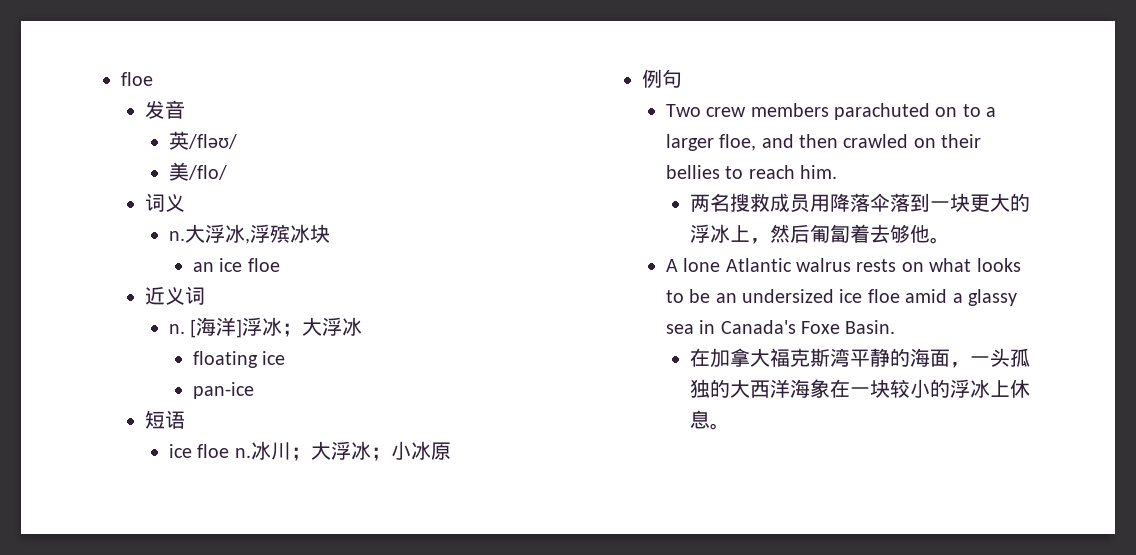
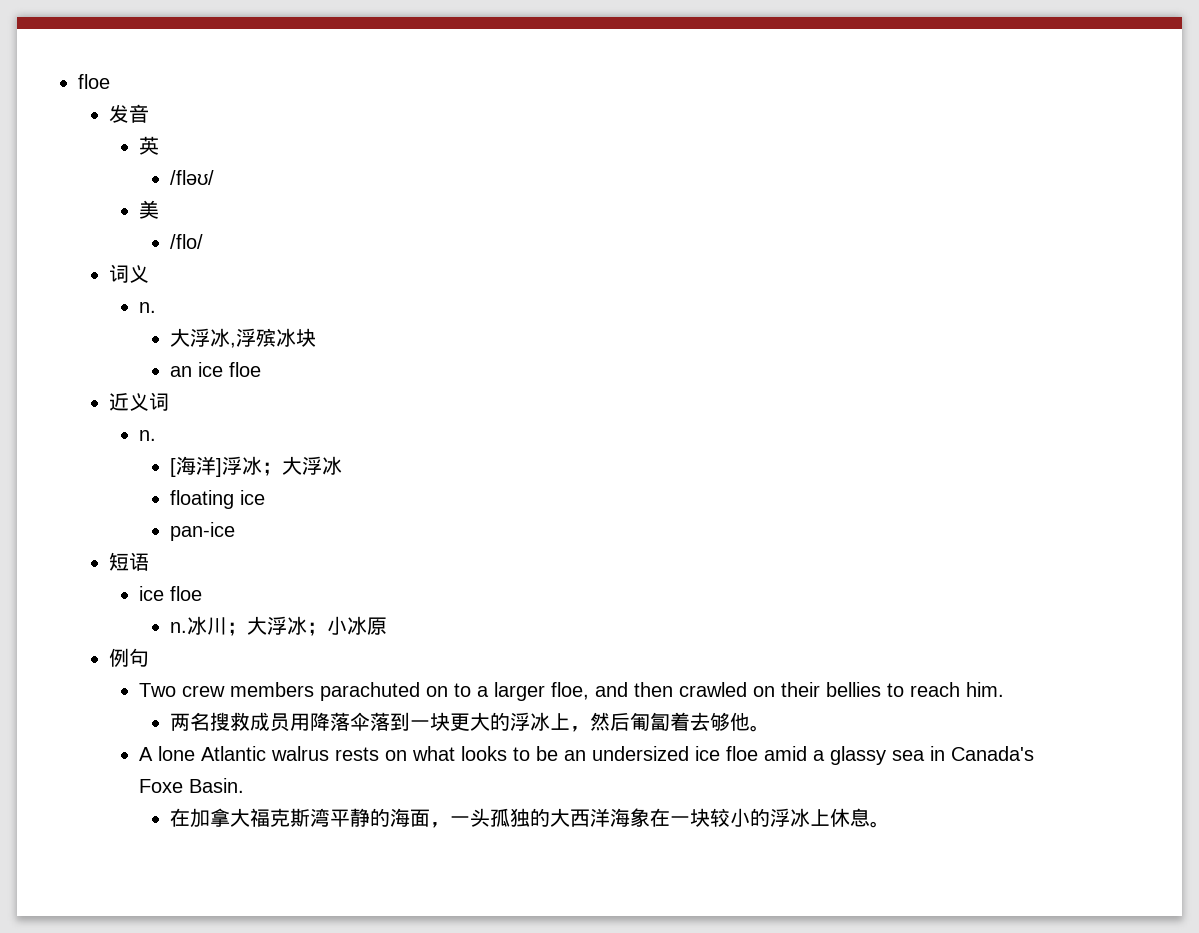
(189, 140) none -> (160, 145) //
(189, 171) none -> (160, 209) //
(185, 236) none -> (157, 307) //
(185, 329) none -> (157, 435) //
(230, 451) none -> (203, 593) //

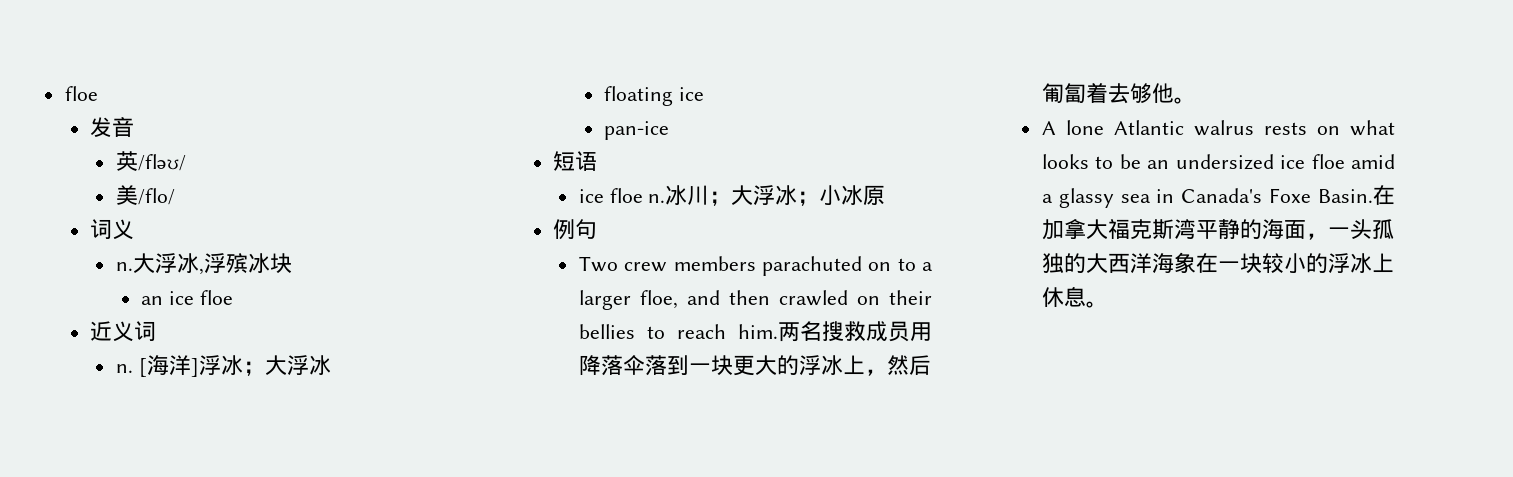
(160, 145) // -> (138, 161) none
(160, 209) // -> (138, 195) none
(157, 307) // -> (133, 266) none
(157, 435) // -> (133, 368) none
(203, 593) // -> (643, 195) none
(1005, 689) // -> (778, 331) none
(245, 785) // -> (1373, 196) none

